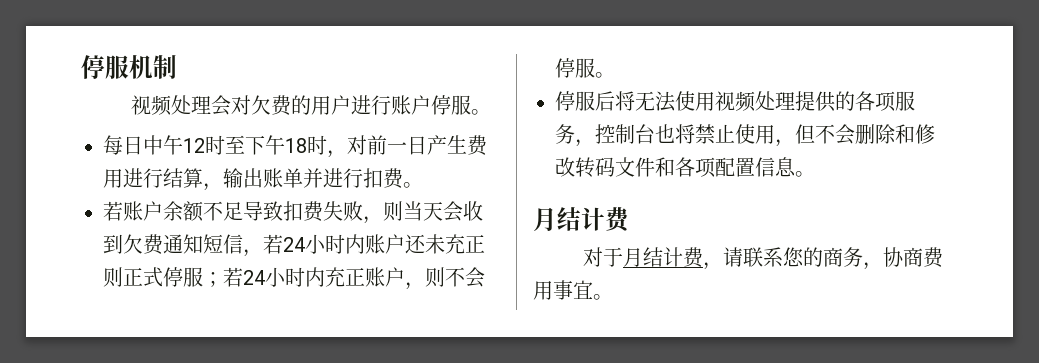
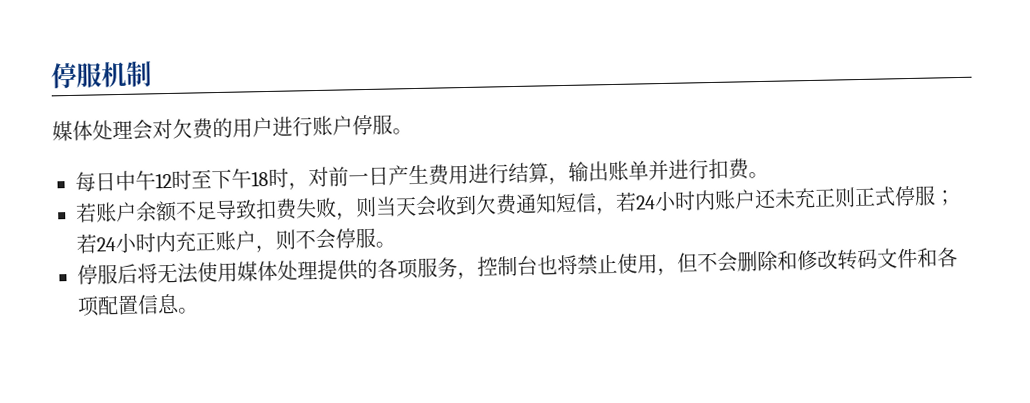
[131,95,173,116] 视频 -> [52,120,93,142] 媒体
[715,91,756,112] 视频 -> [237,260,278,282] 媒体
[533,207,630,232] [583,247,945,270] [533,280,613,300] // 月结计费 // 对于月结计费，请联系您的商务，协商费用事宜。 -> (199, 310) none

